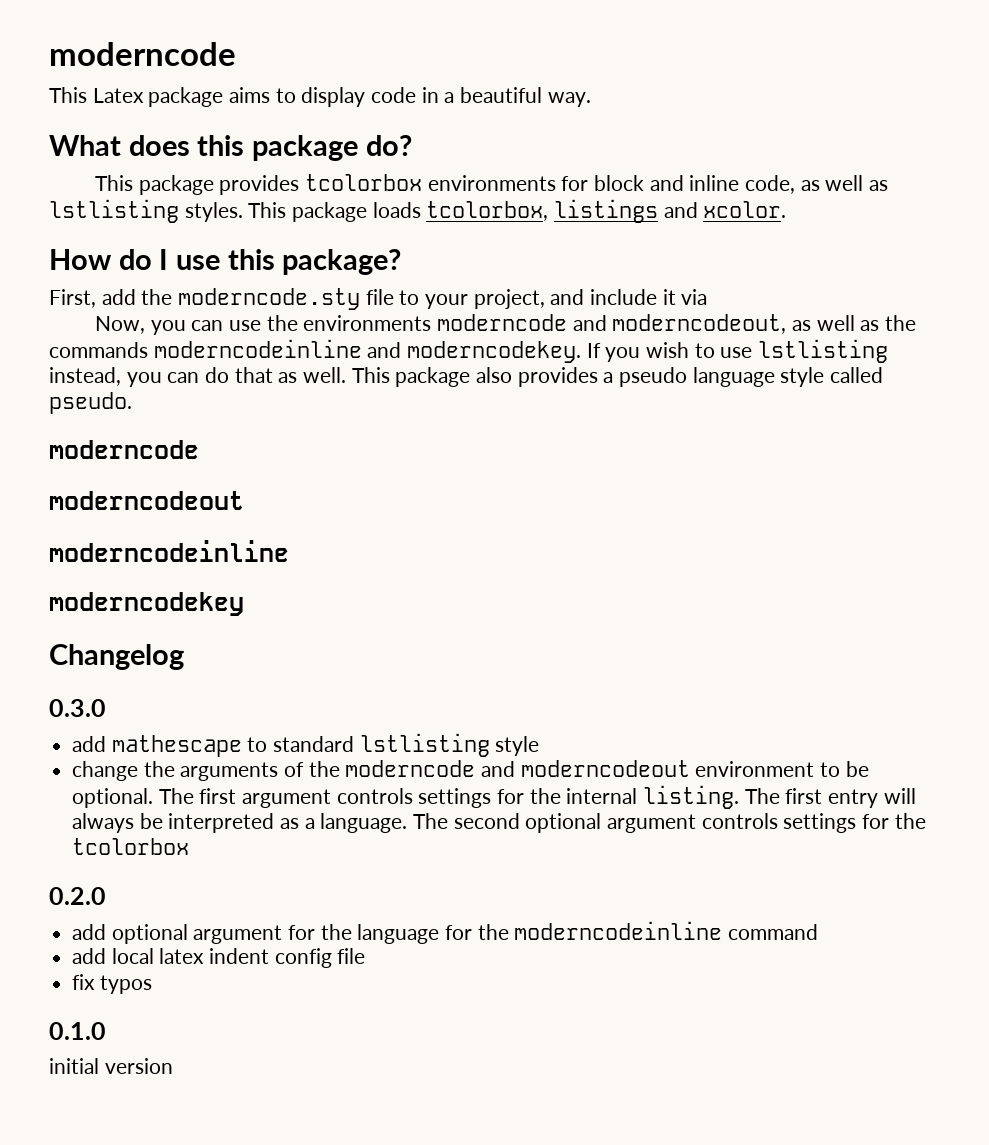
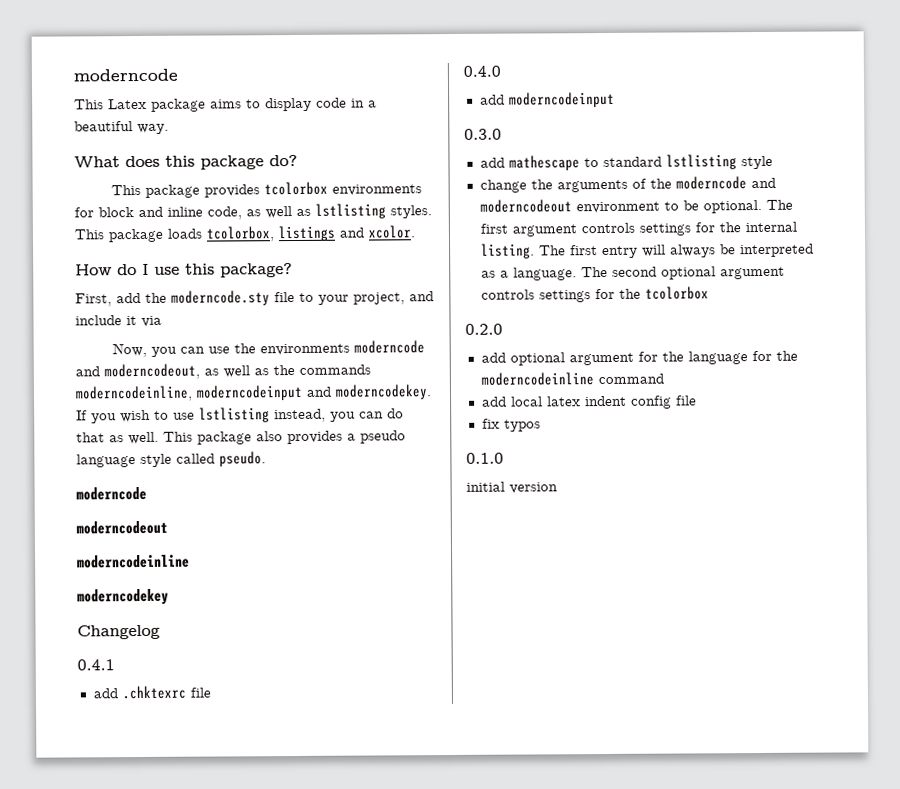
[153,339,362,358] moderncodeinline -> [75,384,303,402] moderncodeinline, moderncodeinput
(184, 657) none -> [77,659,115,671] [92,685,211,700] [463,65,501,77] [479,91,615,108] // 0.4.1 // add .chktexrc file // 0.4.0 // add moderncodeinput

